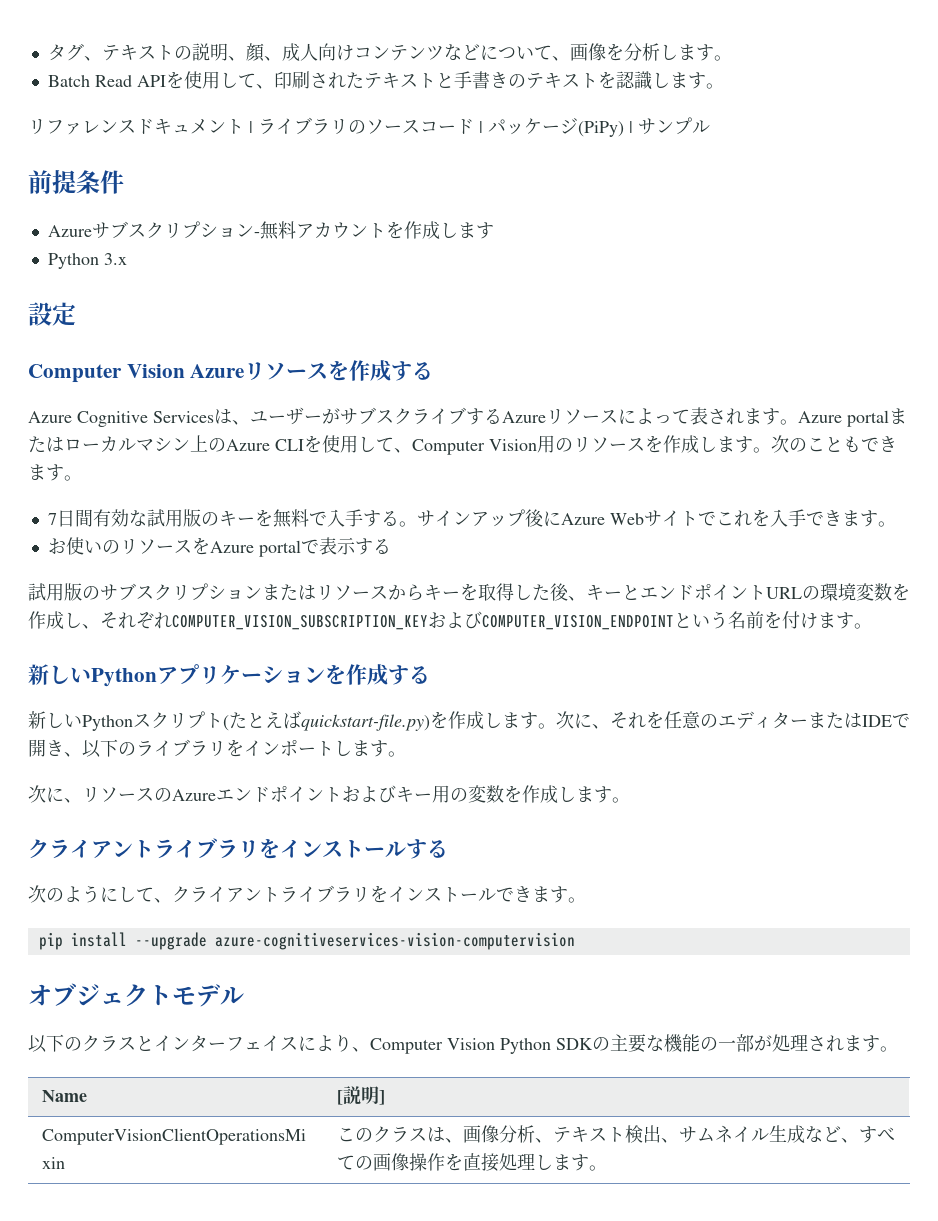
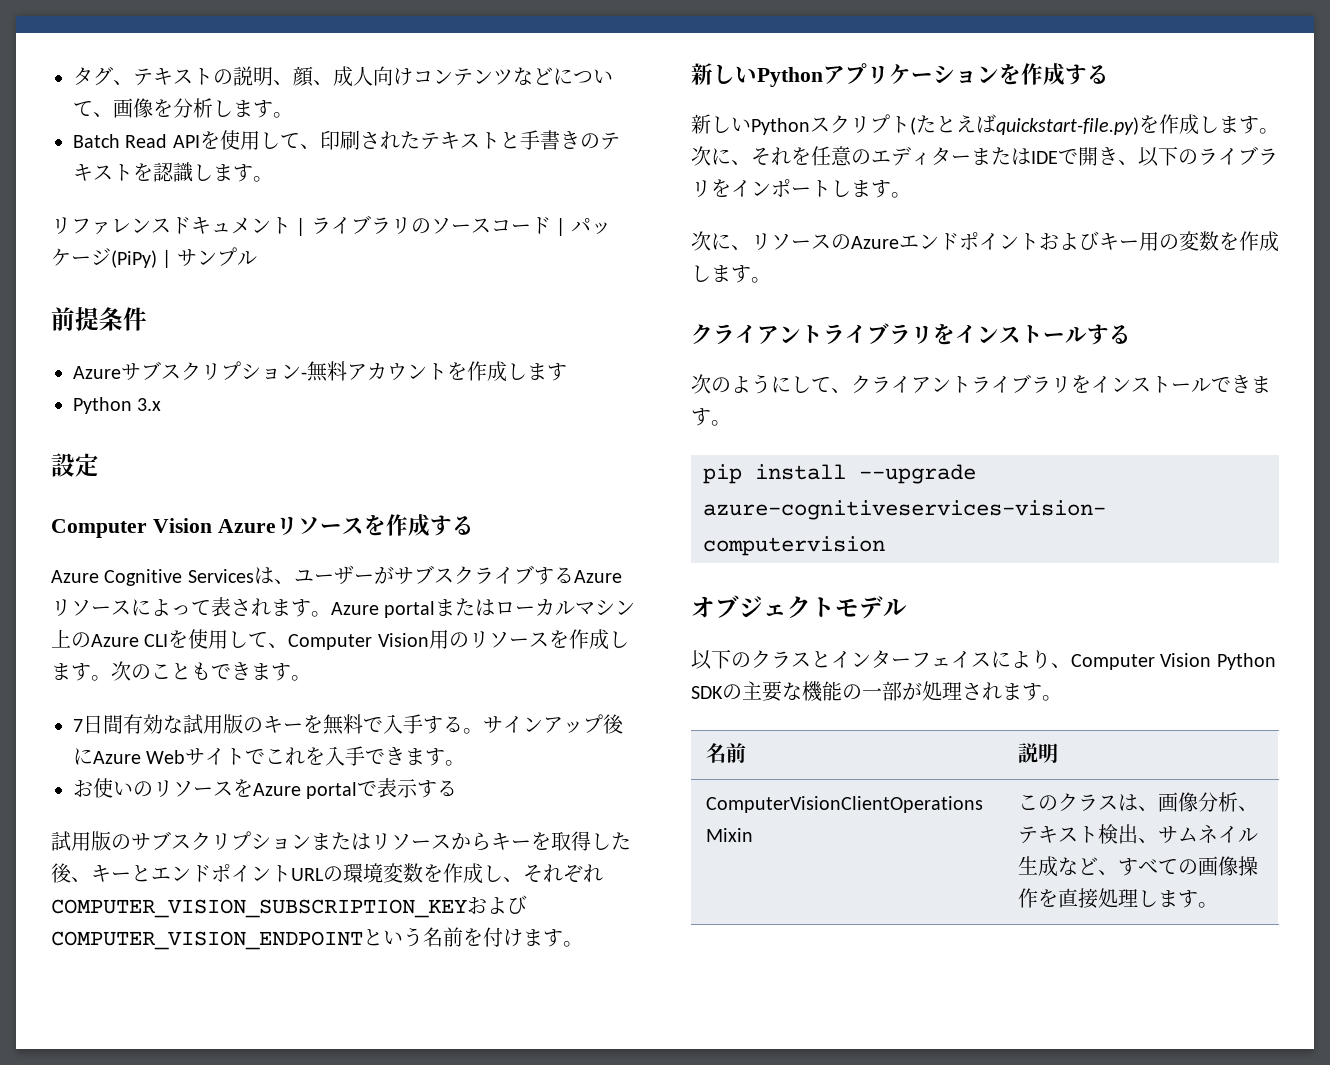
[42,1090,88,1102] [337,1086,386,1105] Name | [説明] -> [705,743,746,763] [1017,743,1058,763] 名前 | 説明

